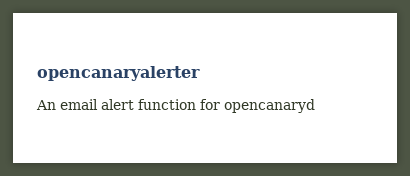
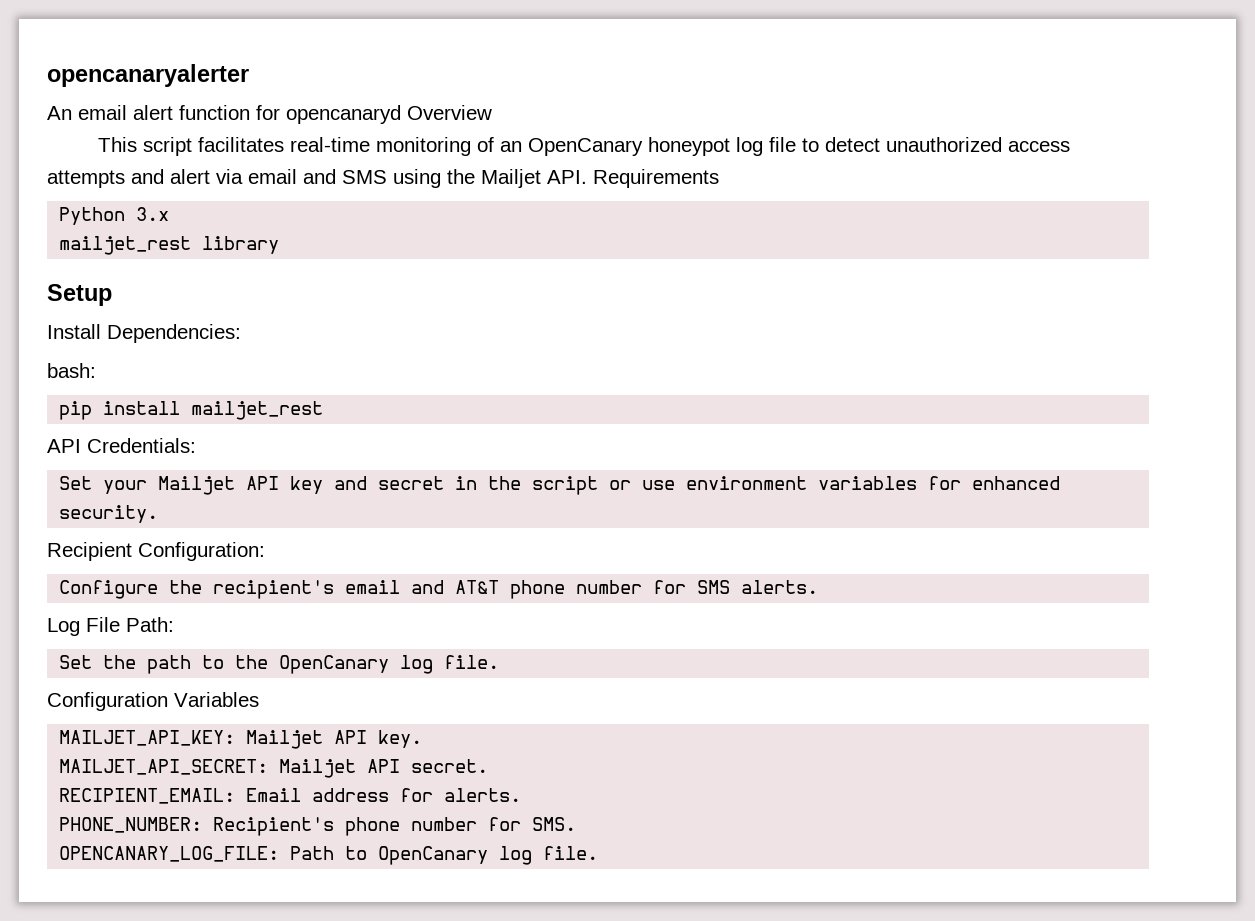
(315, 106) none -> [407,105,492,120] [98,137,1071,156] [47,169,719,188] [59,207,170,225] [59,236,280,255] [47,284,112,306] [47,324,241,343] [47,363,96,378] [59,401,324,420] [47,438,196,453] [59,476,1061,495] [59,505,159,523] [47,542,265,561] [59,580,819,599] [47,617,174,636] [59,655,500,674] [47,692,259,711] [59,730,423,749] [59,759,489,778] [59,788,522,804] [59,817,577,836] [59,846,599,865] Overview // This script facilitates real-time monitoring of an OpenCanary honeypot log file to detect unauthorized access attempts and alert via email and SMS using the Mailjet API. Requirements // Python 3.x // mailjet_rest library // Setup // Install Dependencies: // bash: // pip install mailjet_rest // API Credentials: // Set your Mailjet API key and secret in the script or use environment variables for enhanced security. // Recipient Configuration: // Configure the recipient's email and AT&T phone number for SMS alerts. // Log File Path: // Set the path to the OpenCanary log file. // Configuration Variables // MAILJET_API_KEY: Mailjet API key. // MAILJET_API_SECRET: Mailjet API secret. // RECIPIENT_EMAIL: Email address for alerts. // PHONE_NUMBER: Recipient's phone number for SMS. // OPENCANARY_LOG_FILE: Path to OpenCanary log file.

